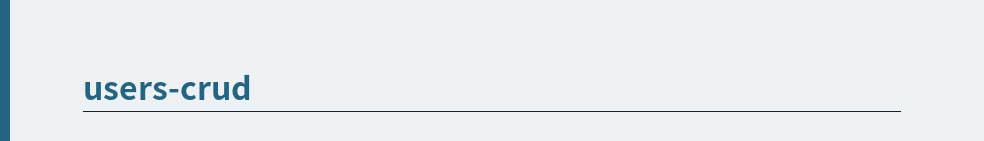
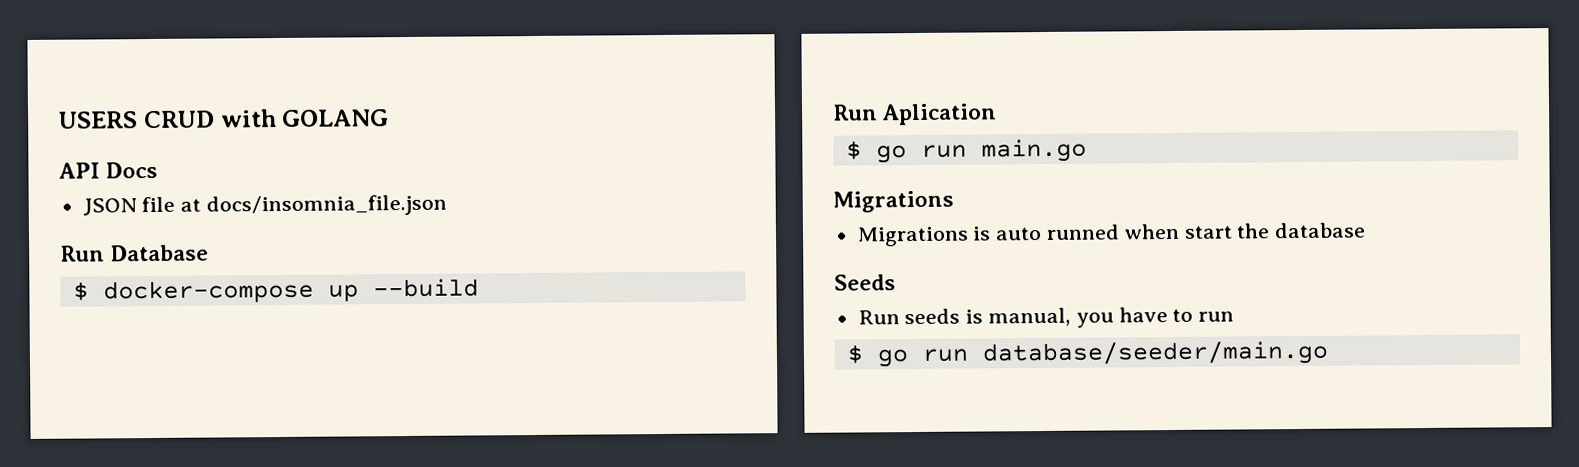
[83,74,252,100] users-crud -> [59,109,390,129] [58,161,159,179] [82,194,448,217] [60,244,210,262] [72,278,479,304] [832,103,998,126] [845,138,1087,164] [833,190,954,213] [856,222,1367,247] [834,274,896,291] [857,307,1235,328] [846,339,1329,368] USERS CRUD with GOLANG // API Docs // JSON file at docs/insomnia_file.json // Run Database // $ docker-compose up --build // Run Aplication // $ go run main.go // Migrations // Migrations is auto runned when start the database // Seeds // Run seeds is manual, you have to run // $ go run database/seeder/main.go

